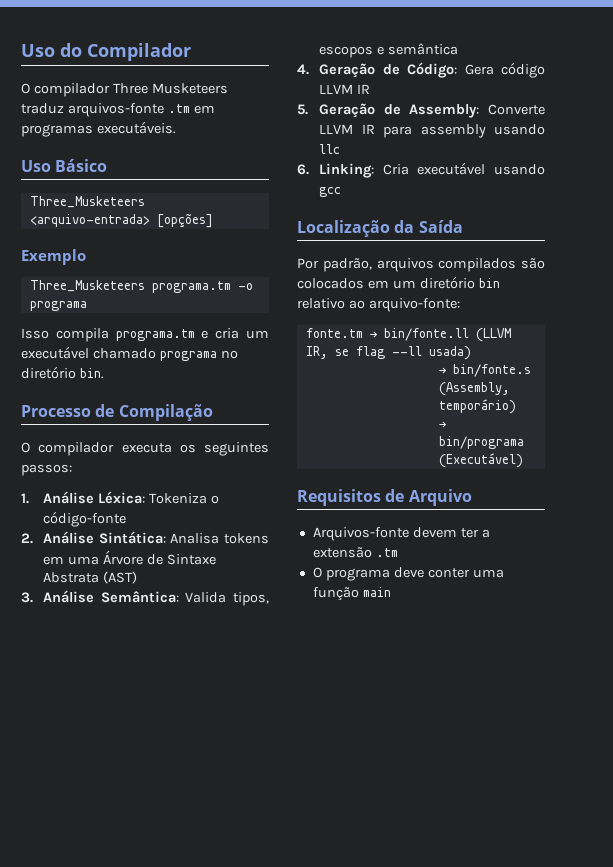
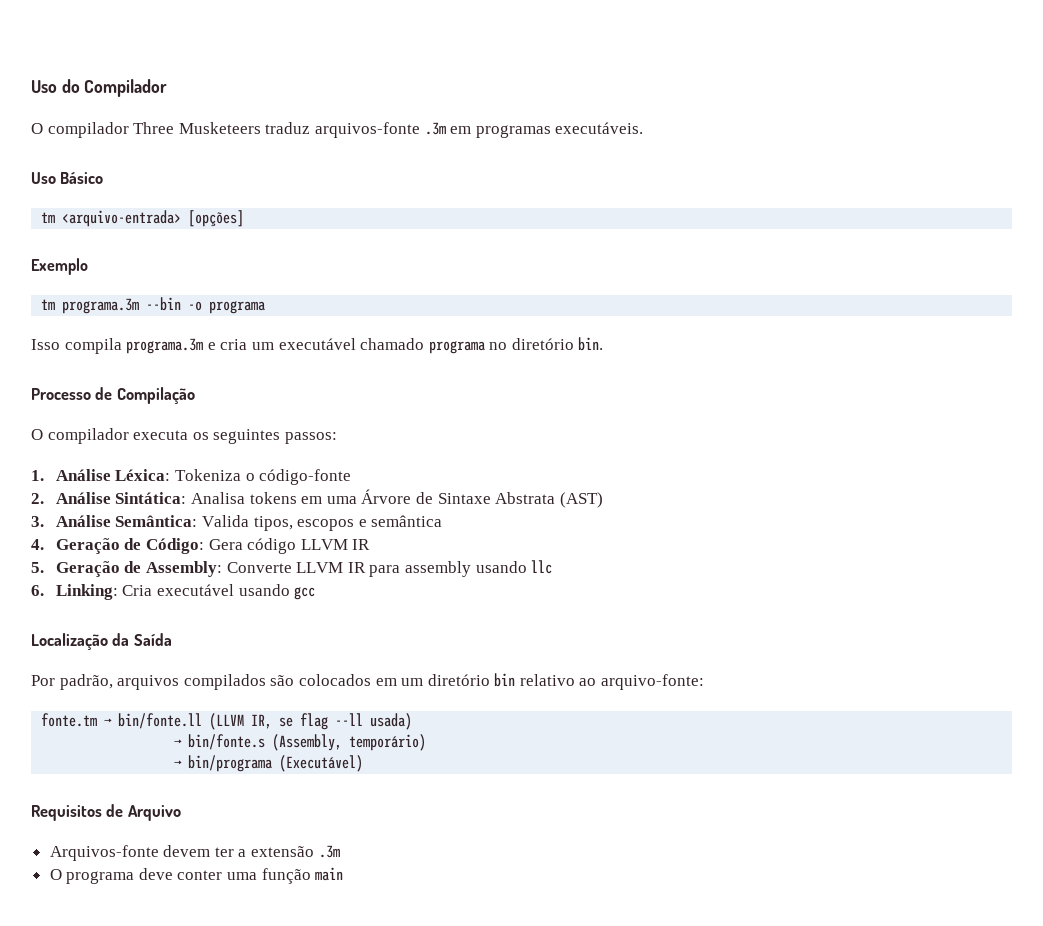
[167,104,190,113] .tm -> [424,122,446,135] .3m
[29,196,145,208] Three_Musketeers -> [41,212,56,223] tm
[29,280,231,293] Three_Musketeers programa.tm -> [41,297,182,314] tm programa.3m --bin
[115,329,195,341] programa.tm -> [126,338,204,354] programa.3m
[375,548,398,557] .tm -> [318,845,340,858] .3m

